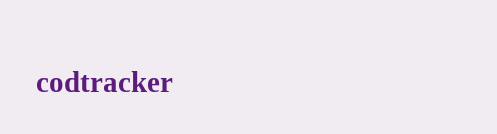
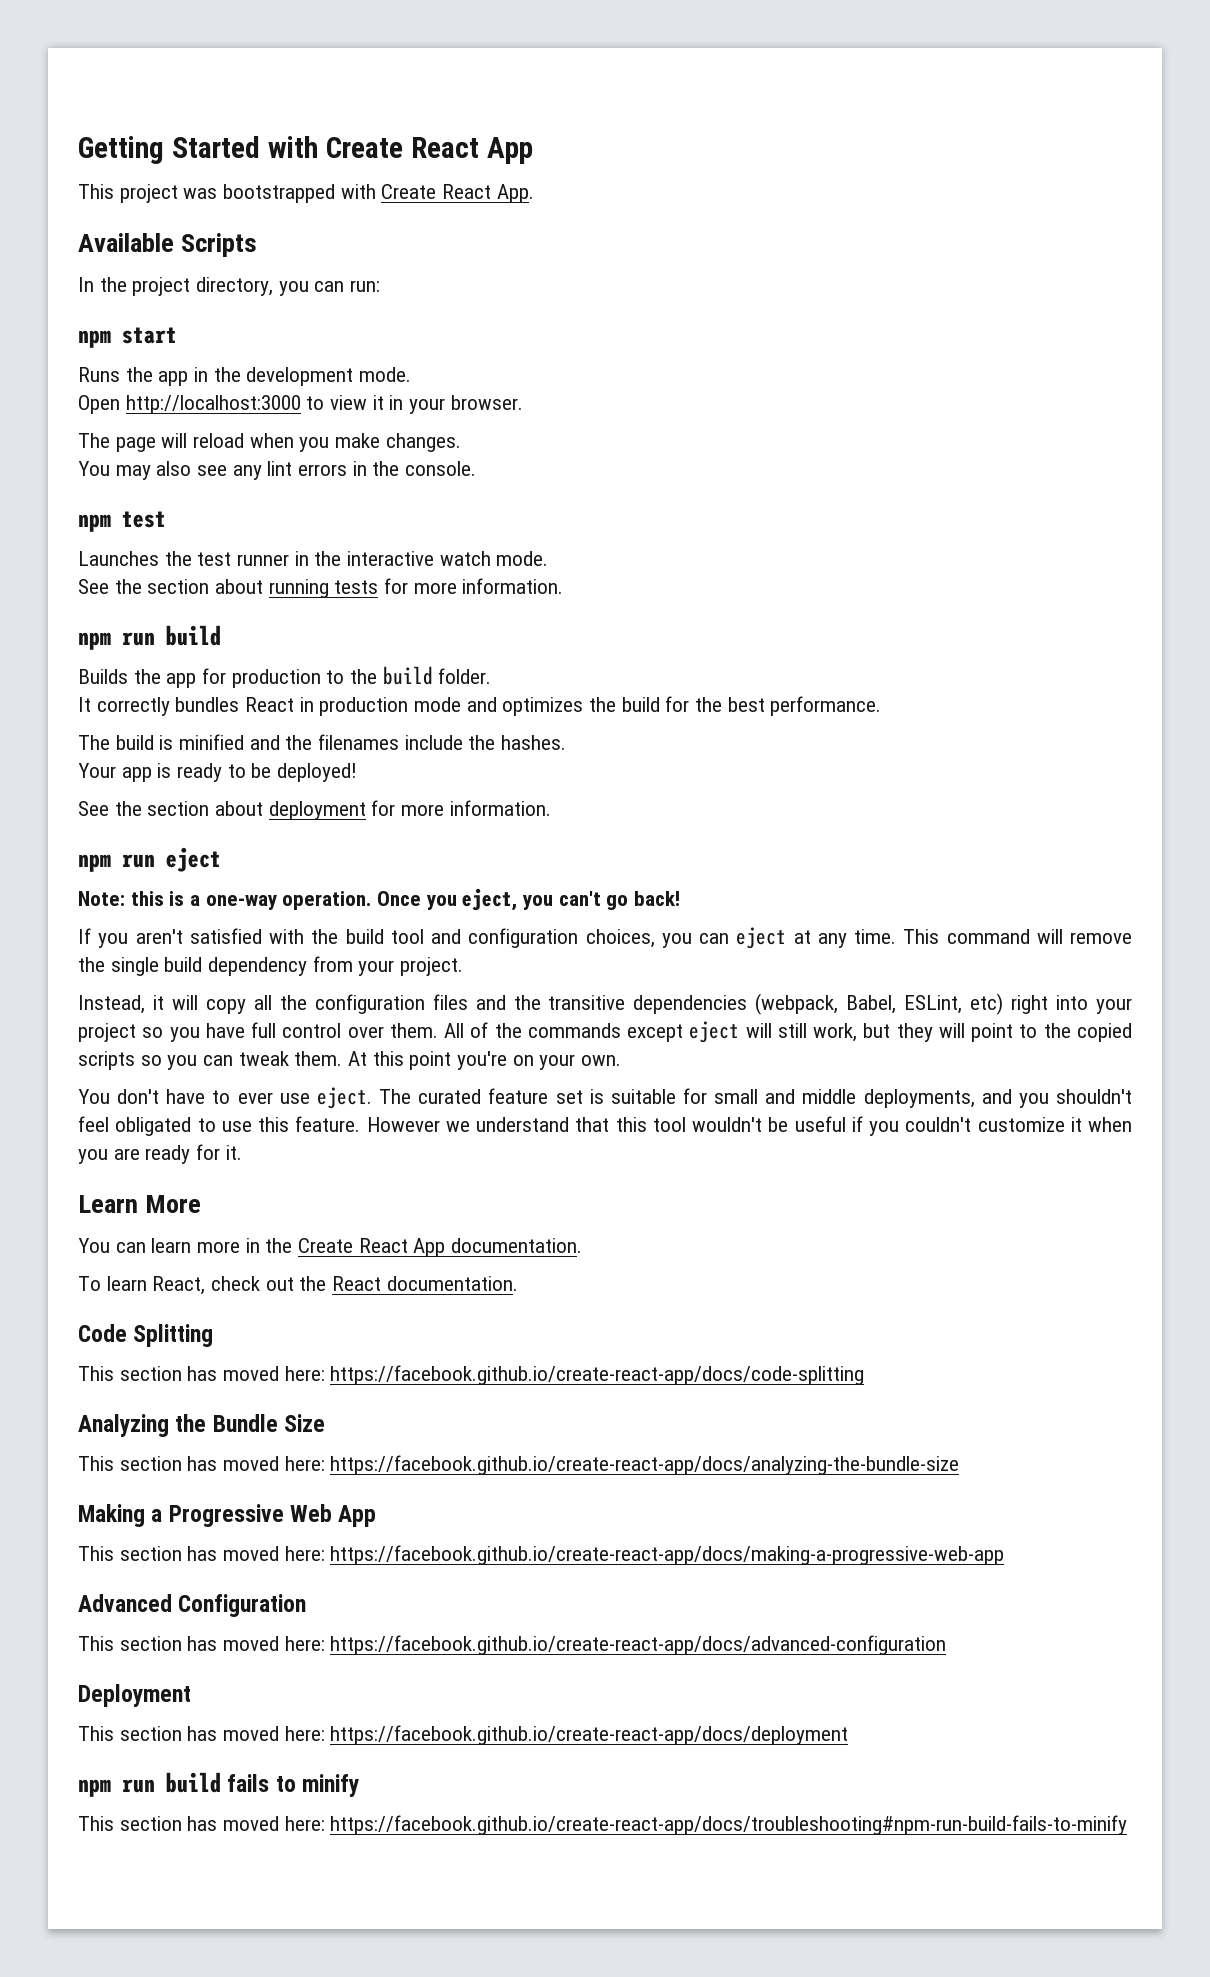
[36,71,173,92] codtracker -> [78,136,533,164] [78,184,534,203] [78,233,258,257] [78,277,381,296] [78,327,177,348] [78,367,412,386] [78,395,523,414] [78,433,461,452] [78,461,477,480] [78,511,166,532] [78,551,549,566] [78,578,564,598] [78,625,221,650] [78,666,492,688] [78,696,882,716] [78,734,567,750] [78,763,358,782] [78,800,551,820] [78,847,221,872] [78,888,681,911] [78,927,1132,949] [78,956,464,976] [78,993,1132,1015] [78,1021,1132,1043] [78,1051,622,1070] [78,1087,1132,1109] [78,1116,1132,1136] [78,1144,242,1164] [78,1195,202,1213] [78,1238,583,1257] [78,1276,518,1295] [78,1324,214,1347] [78,1365,865,1385] [78,1414,326,1437] [78,1455,960,1475] [78,1504,377,1527] [78,1545,1005,1565] [78,1594,307,1617] [78,1635,947,1655] [78,1684,191,1707] [78,1725,849,1745] [78,1772,360,1797] [78,1815,1128,1835] Getting Started with Create React App // This project was bootstrapped with Create React App. // Available Scripts // In the project directory, you can run: // npm start // Runs the app in the development mode. // Open http://localhost:3000 to view it in your browser. // The page will reload when you make changes. // You may also see any lint errors in the console. // npm test // Launches the test runner in the interactive watch mode. // See the section about running tests for more information. // npm run build // Builds the app for production to the build folder. // It correctly bundles React in production mode and optimizes the build for the best performance. // The build is minified and the filenames include the hashes. // Your app is ready to be deployed! // See the section about deployment for more information. // npm run eject // Note: this is a one-way operation. Once you eject, you can't go back! // If you aren't satisfied with the build tool and configuration choices, you can eject at any time. This command will remove the single build dependency from your project. // Instead, it will copy all the configuration files and the transitive dependencies (webpack, Babel, ESLint, etc) right into your project so you have full control over them. All of the commands except eject will still work, but they will point to the copied scripts so you can tweak them. At this point you're on your own. // You don't have to ever use eject. The curated feature set is suitable for small and middle deployments, and you shouldn't feel obligated to use this feature. However we understand that this tool wouldn't be useful if you couldn't customize it when you are ready for it. // Learn More // You can learn more in the Create React App documentation. // To learn React, check out the React documentation. // Code Splitting // This section has moved here: https://facebook.github.io/create-react-app/docs/code-splitting // Analyzing the Bundle Size // This section has moved here: https://facebook.github.io/create-react-app/docs/analyzing-the-bundle-size // Making a Progressive Web App // This section has moved here: https://facebook.github.io/create-react-app/docs/making-a-progressive-web-app // Advanced Configuration // This section has moved here: https://facebook.github.io/create-react-app/docs/advanced-configuration // Deployment // This section has moved here: https://facebook.github.io/create-react-app/docs/deployment // npm run build fails to minify // This section has moved here: https://facebook.github.io/create-react-app/docs/troubleshooting#npm-run-build-fails-to-minify

